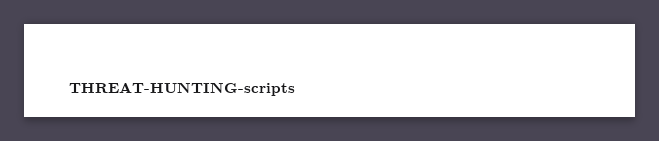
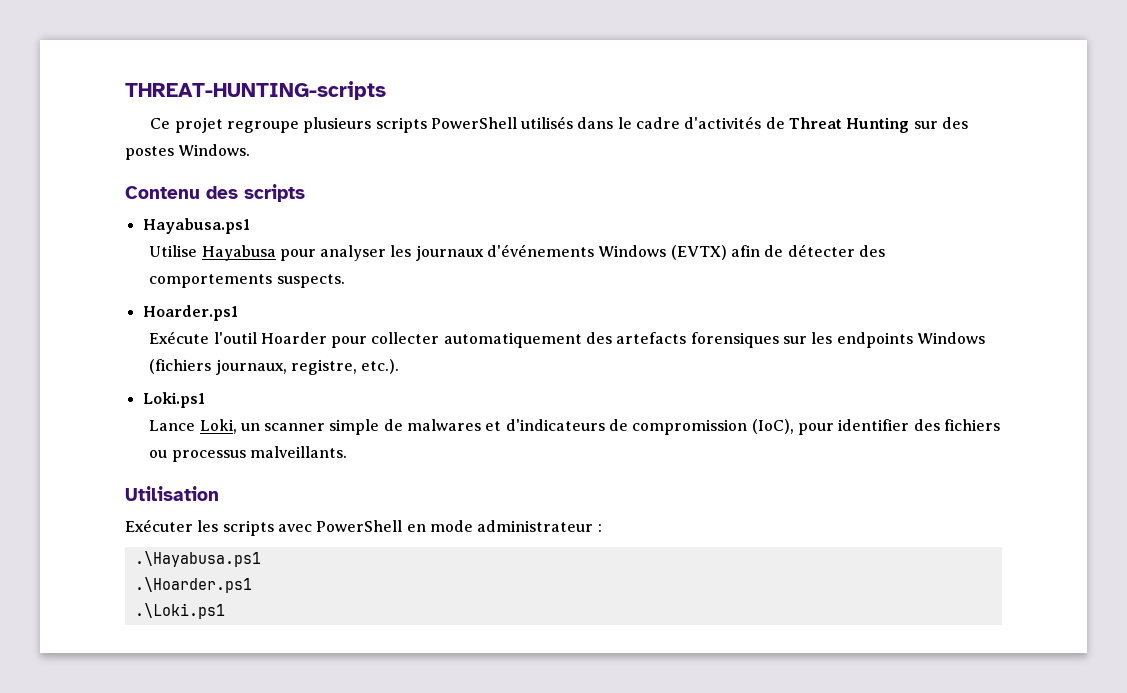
(295, 89) none -> [150,116,969,133] [125,144,251,160] [125,184,305,202] [142,218,250,234] [149,244,886,261] [149,274,345,288] [142,305,238,321] [149,331,986,348] [149,359,400,375] [142,392,205,408] [149,419,1001,435] [149,446,347,462] [125,486,219,501] [125,519,602,536] [134,551,261,567] [134,577,252,593] [134,603,225,619] // Ce projet regroupe plusieurs scripts PowerShell utilisés dans le cadre d'activités de Threat Hunting sur des postes Windows. // Contenu des scripts // Hayabusa.ps1 // Utilise Hayabusa pour analyser les journaux d'événements Windows (EVTX) afin de détecter des comportements suspects. // Hoarder.ps1 // Exécute l'outil Hoarder pour collecter automatiquement des artefacts forensiques sur les endpoints Windows (fichiers journaux, registre, etc.). // Loki.ps1 // Lance Loki, un scanner simple de malwares et d'indicateurs de compromission (IoC), pour identifier des fichiers ou processus malveillants. // Utilisation // Exécuter les scripts avec PowerShell en mode administrateur : // .\Hayabusa.ps1 // .\Hoarder.ps1 // .\Loki.ps1

